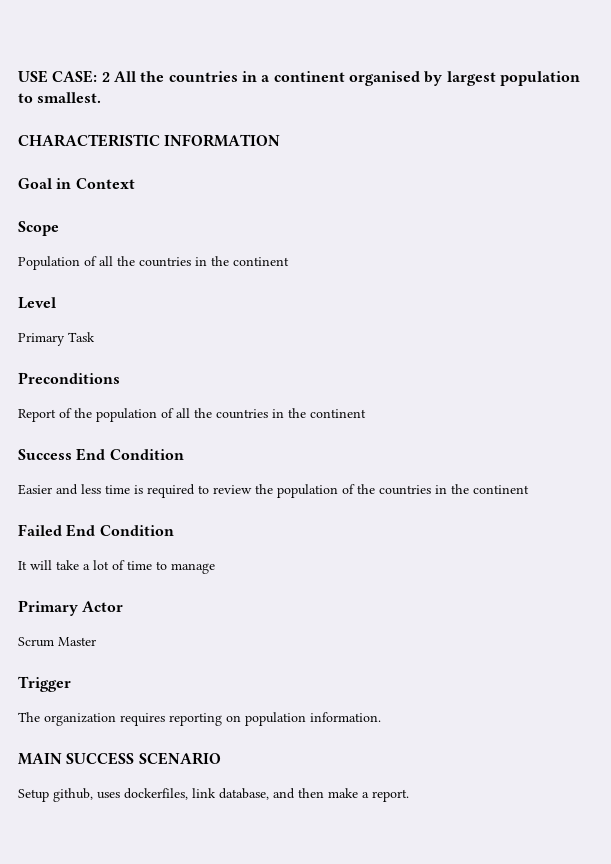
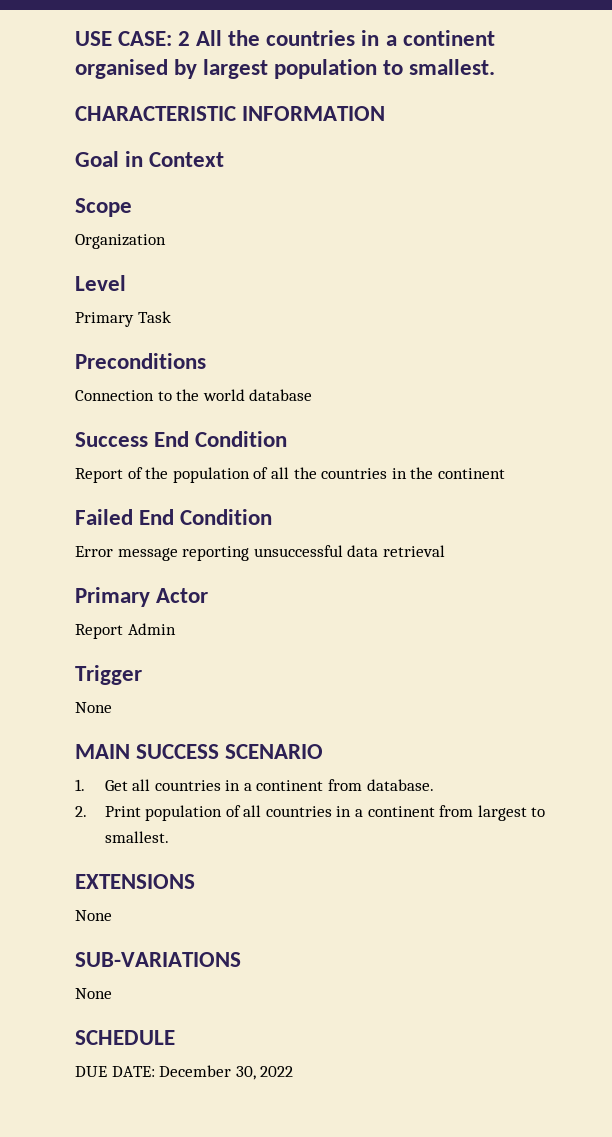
[18,256,289,270] [18,297,56,309] [18,332,95,346] [18,372,120,384] Population of all the countries in the continent // Level // Primary Task // Preconditions -> [75,234,166,249] [75,275,126,291] [75,311,171,327] [75,353,206,369] [75,389,313,401] [75,431,288,447] Organization // Level // Primary Task // Preconditions // Connection to the world database // Success End Condition
[18,448,184,461] [18,484,529,498] [18,524,174,537] [18,560,215,574] Success End Condition // Easier and less time is required to review the population of the countries in the continent // Failed End Condition // It will take a lot of time to manage -> [75,509,273,525] [75,545,445,561] Failed End Condition // Error message reporting unsuccessful data retrieval
[18,637,96,647] Scrum Master -> [75,623,176,639] Report Admin
[18,712,381,726] [18,752,221,765] [18,788,409,802] The organization requires reporting on population information. // MAIN SUCCESS SCENARIO // Setup github, uses dockerfiles, link database, and then make a report. -> [75,702,112,713] [75,744,324,759] [75,779,434,791] [75,805,546,821] [104,831,169,843] [75,874,195,889] [75,910,112,921] [75,952,241,967] [75,988,112,999] [75,1030,175,1045] [75,1065,294,1080] None // MAIN SUCCESS SCENARIO // 1. Get all countries in a continent from database. // 2. Print population of all countries in a continent from largest to smallest. // EXTENSIONS // None // SUB-VARIATIONS // None // SCHEDULE // DUE DATE: December 30, 2022

